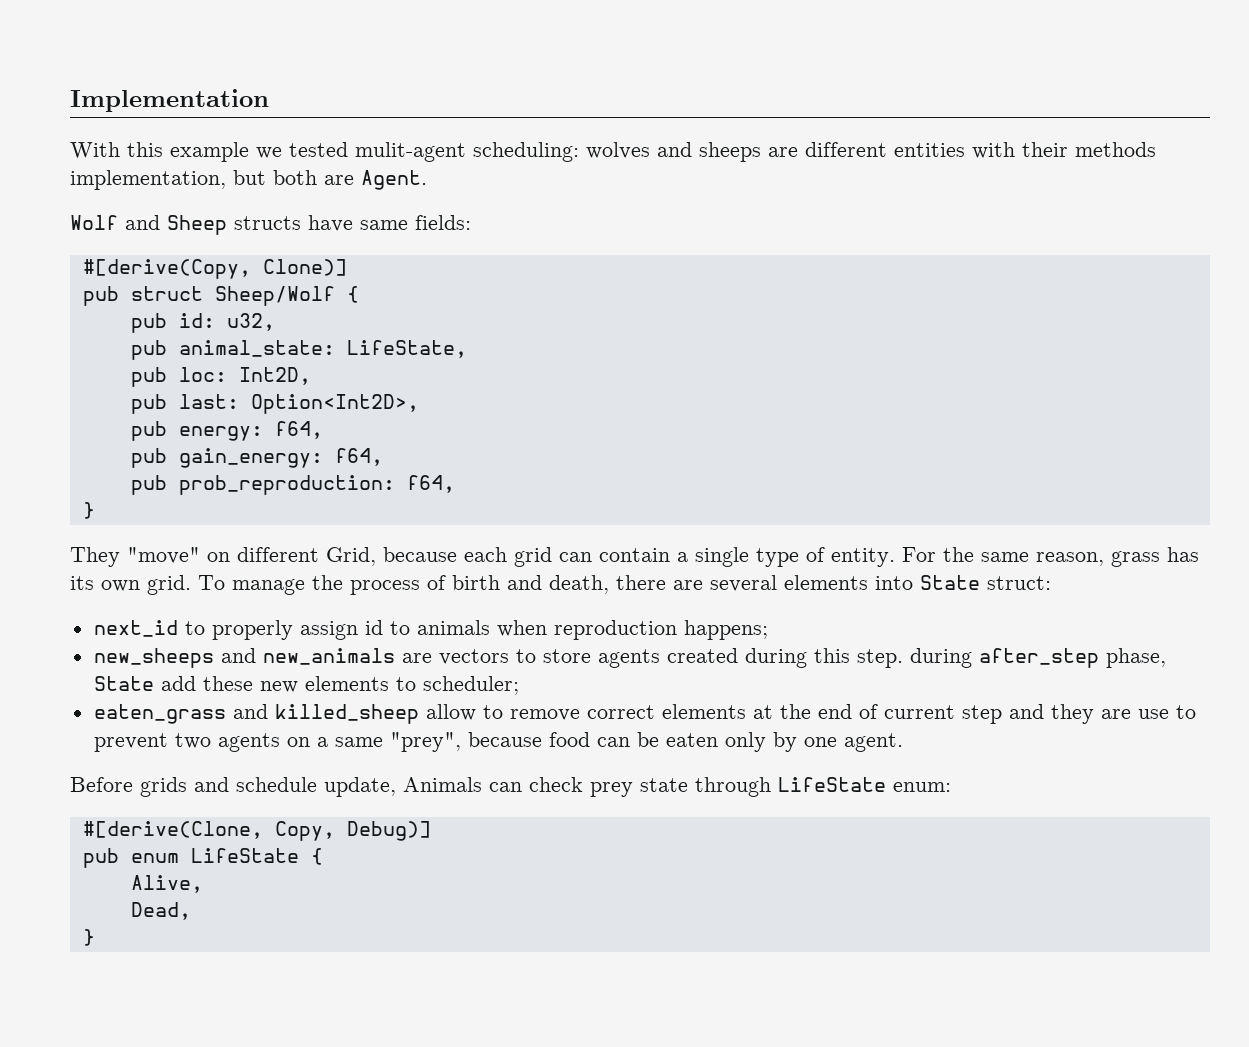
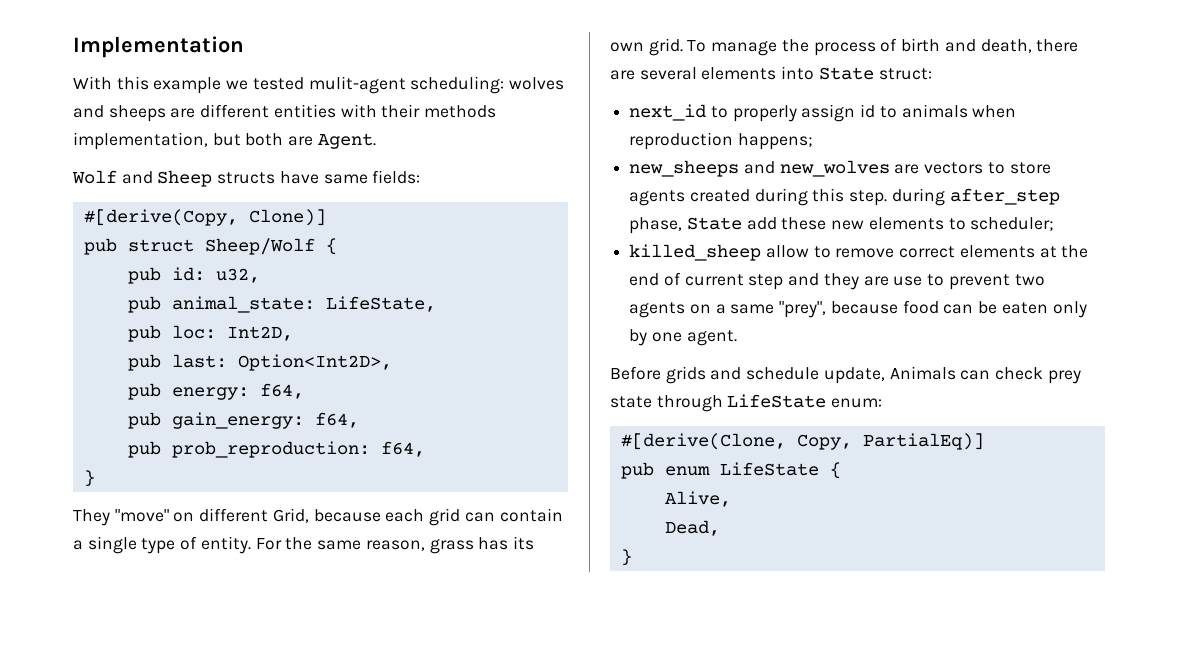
[262,648,395,665] new_animals -> [779,160,890,177] new_wolves
[93,704,268,724] eaten_grass and -> (1055, 224) none
[346,821,431,841] Debug)] -> [862,433,984,450] PartialEq)]

